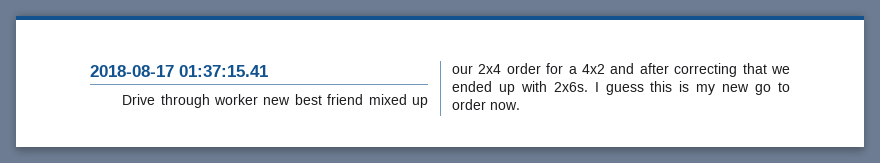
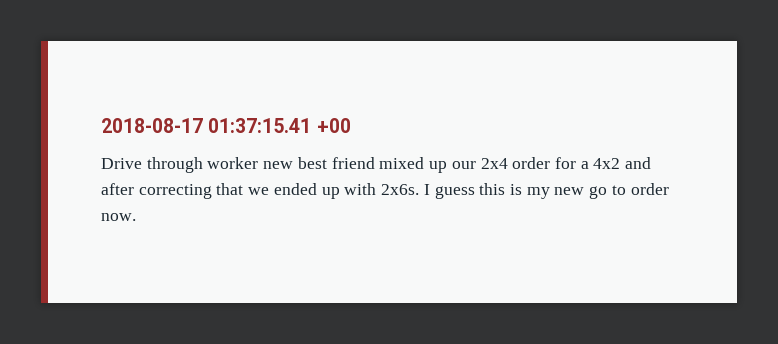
(268, 71) none -> [316,118,351,133] +00

